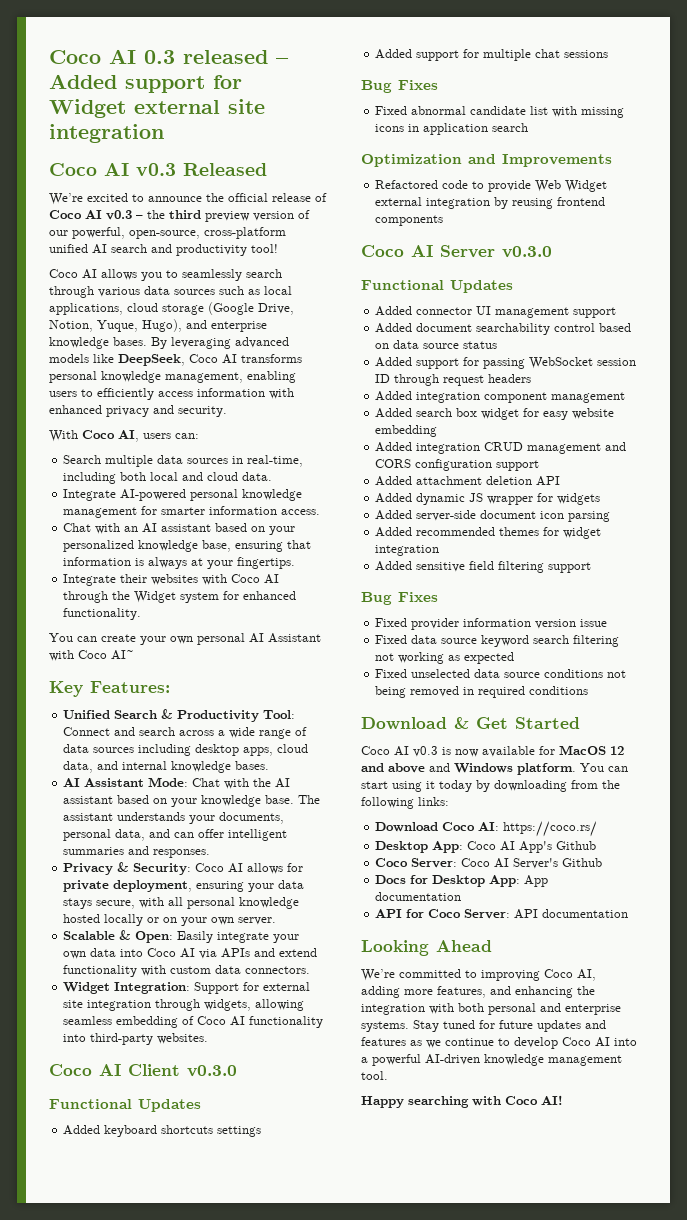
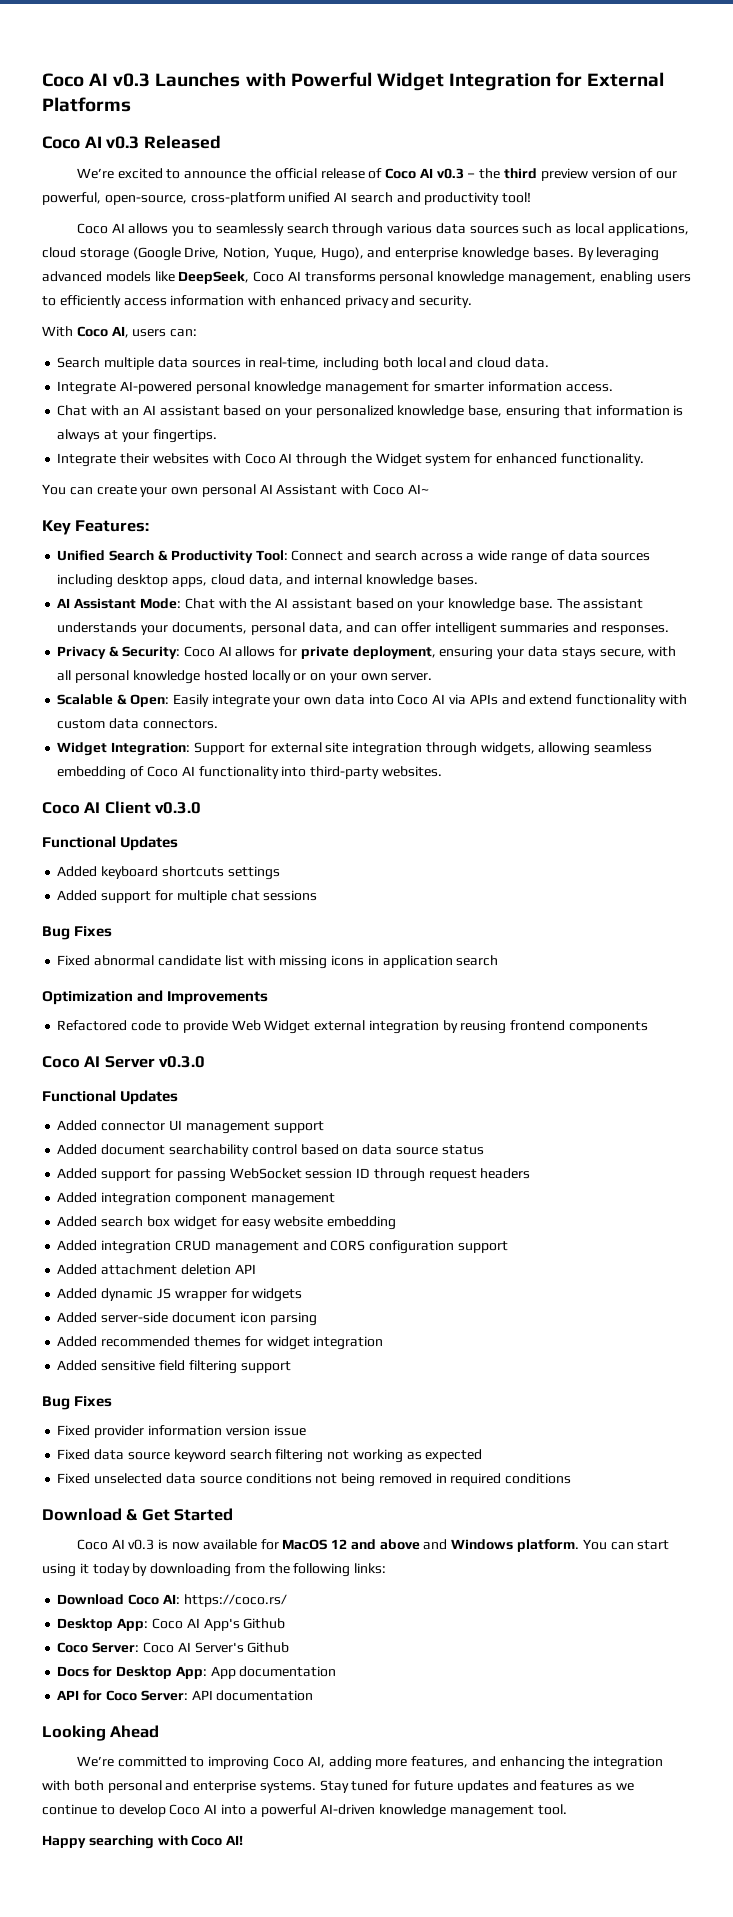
[49,49,289,64] [49,74,242,93] [49,99,265,118] [49,124,164,143] Coco AI 0.3 released – Added support for Widget external site integration -> [42,72,665,91] [42,97,131,112] Coco AI v0.3 Launches with Powerful Widget Integration for External Platforms

